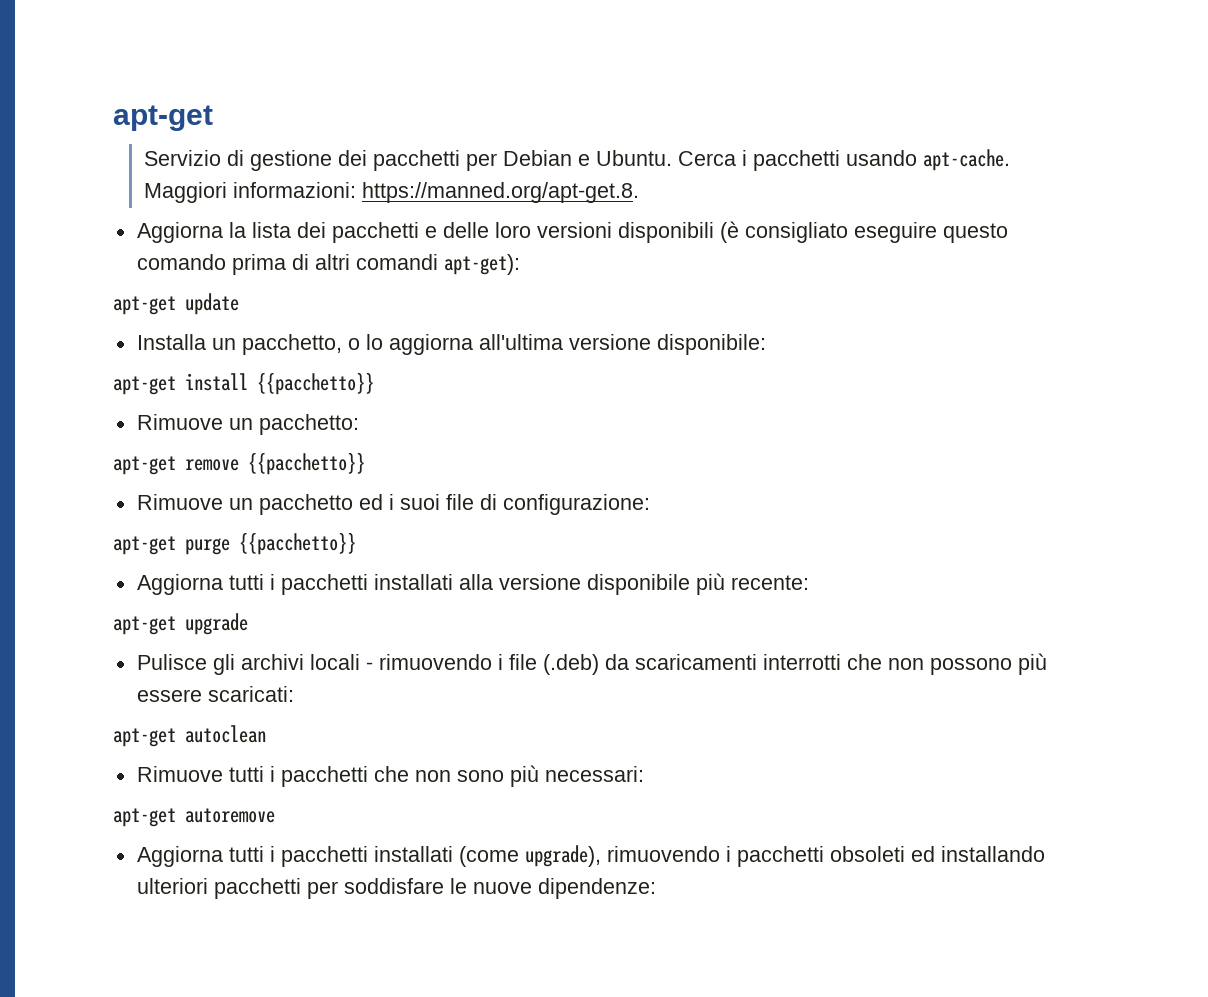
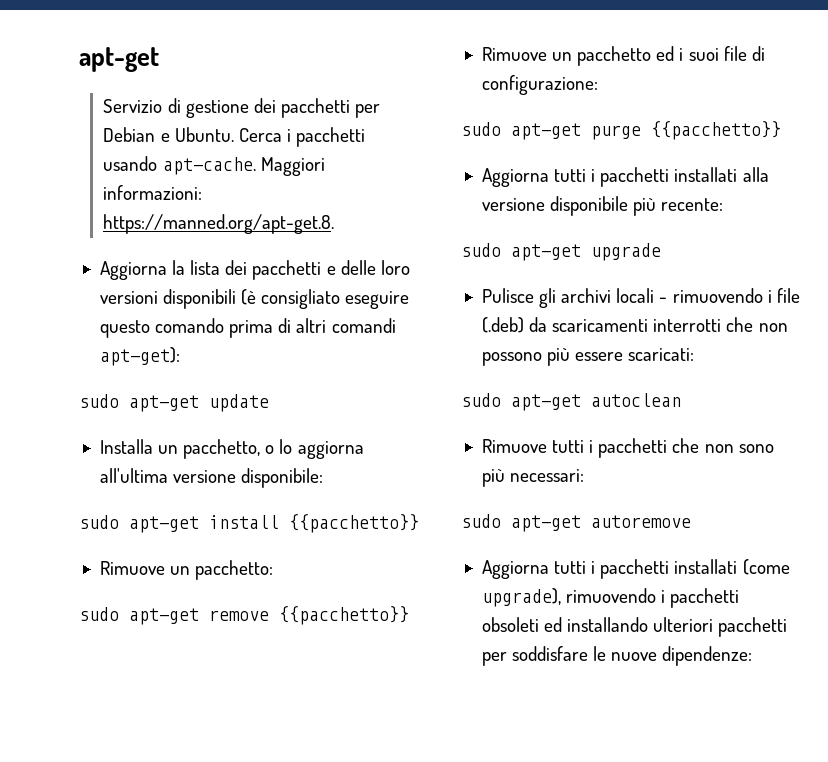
(520, 264) none -> [79,394,119,408] sudo
(766, 344) none -> [79,515,119,529] sudo
(359, 424) none -> [79,607,119,621] sudo
(650, 504) none -> [461,122,501,136] sudo
(809, 582) none -> [461,243,501,257] sudo
(294, 694) none -> [461,393,501,407] sudo
(644, 774) none -> [461,514,501,528] sudo

